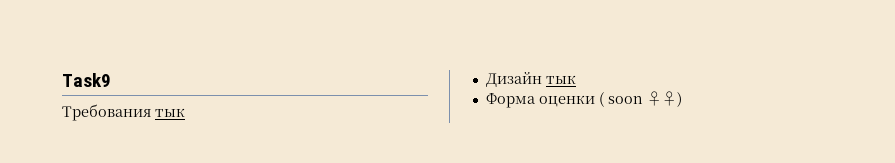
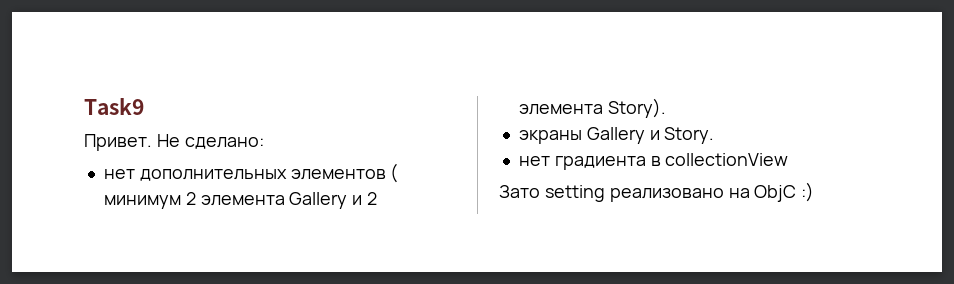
[62,104,185,121] [485,72,576,87] [485,91,682,108] Требования тык // Дизайн тык // Форма оценки ( soon ♀♀) -> [84,134,264,151] [103,163,399,183] [103,192,378,209] [518,98,666,118] [518,127,715,144] [518,153,789,170] [499,182,815,202] Привет. Не сделано: // нет дополнительных элементов ( минимум 2 элемента Gallery и 2 элемента Story). // экраны Gallery и Story. // нет градиента в collectionView // Зато setting реализовано на ObjC :)

